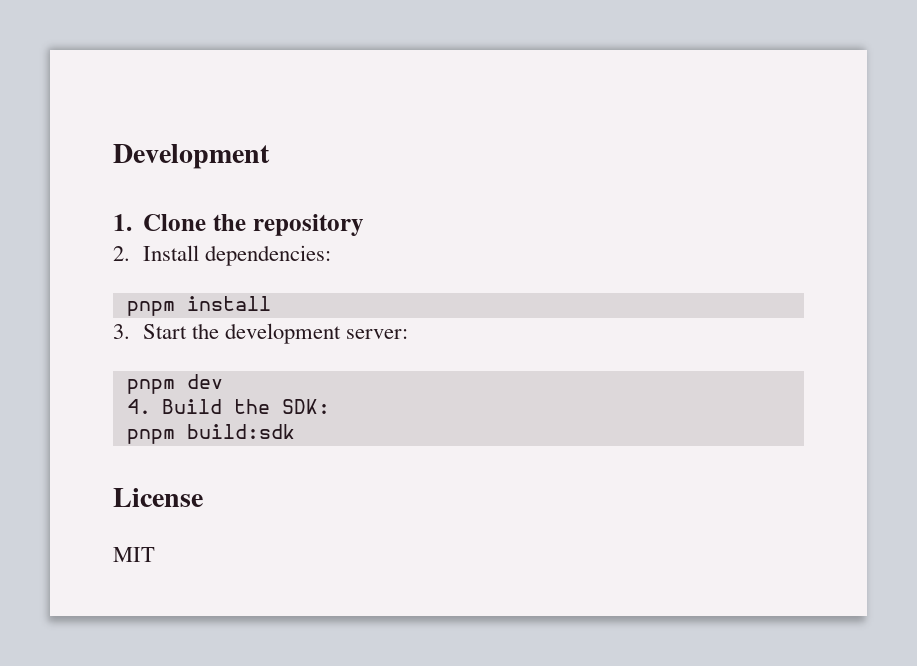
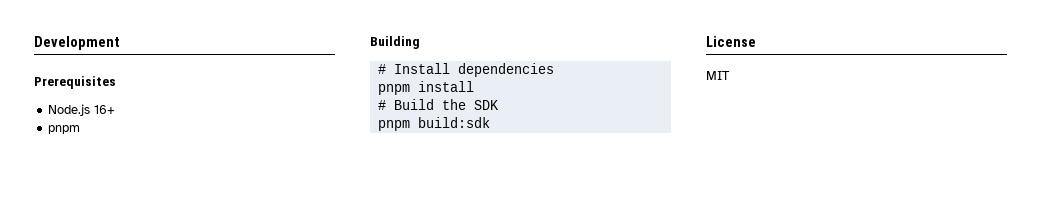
[113,214,364,236] [113,245,331,266] [126,296,271,316] [113,323,409,344] [126,374,223,394] [126,399,151,414] 1. Clone the repository // 2. Install dependencies: // pnpm install // 3. Start the development server: // pnpm dev // 4. -> [34,76,116,89] [48,104,116,116] [48,125,81,134] [370,36,420,49] [377,63,554,77] [377,81,474,95] [377,100,386,110] Prerequisites // Node.js 16+ // pnpm // Building // # Install dependencies // pnpm install // #
[281,399,330,414] SDK: -> [473,100,499,110] SDK

